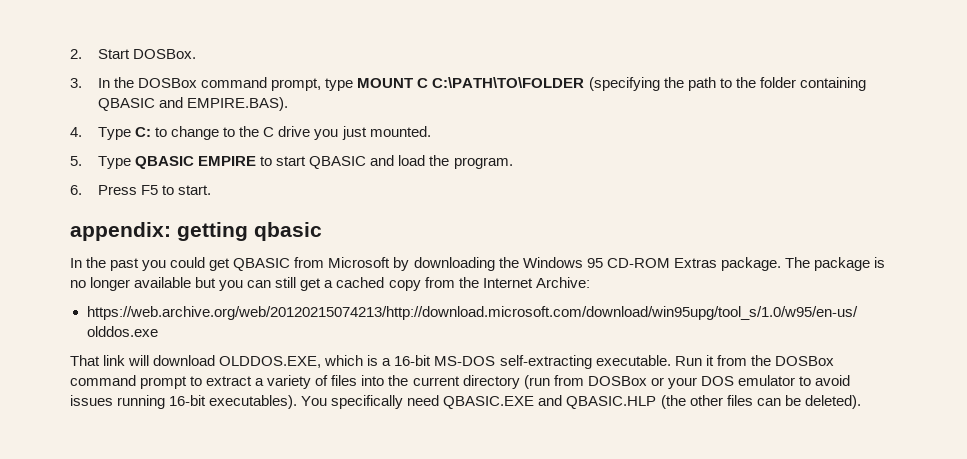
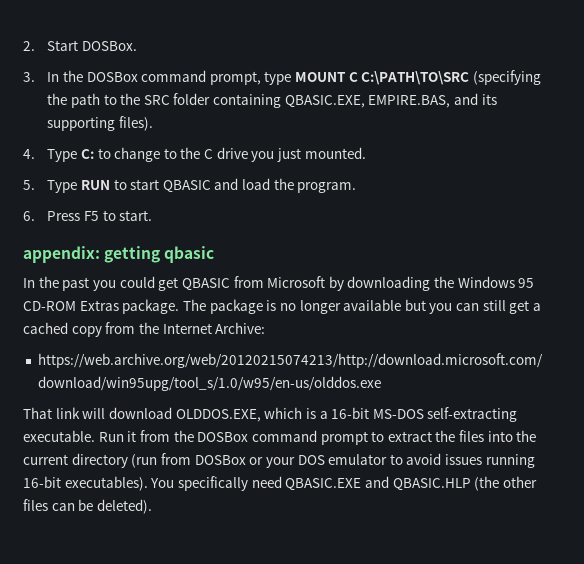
[432,77,585,88] C:\PATH\TO\FOLDER -> [361,71,470,85] C:\PATH\TO\SRC
(756, 82) none -> [143,95,170,105] SRC
[98,97,289,111] QBASIC and EMPIRE.BAS). -> [284,93,497,108] [47,116,153,131] QBASIC.EXE, EMPIRE.BAS, and its supporting files).
[135,156,257,169] QBASIC EMPIRE -> [80,180,110,190] RUN
[255,375,329,389] a variety of -> [435,430,456,442] the

